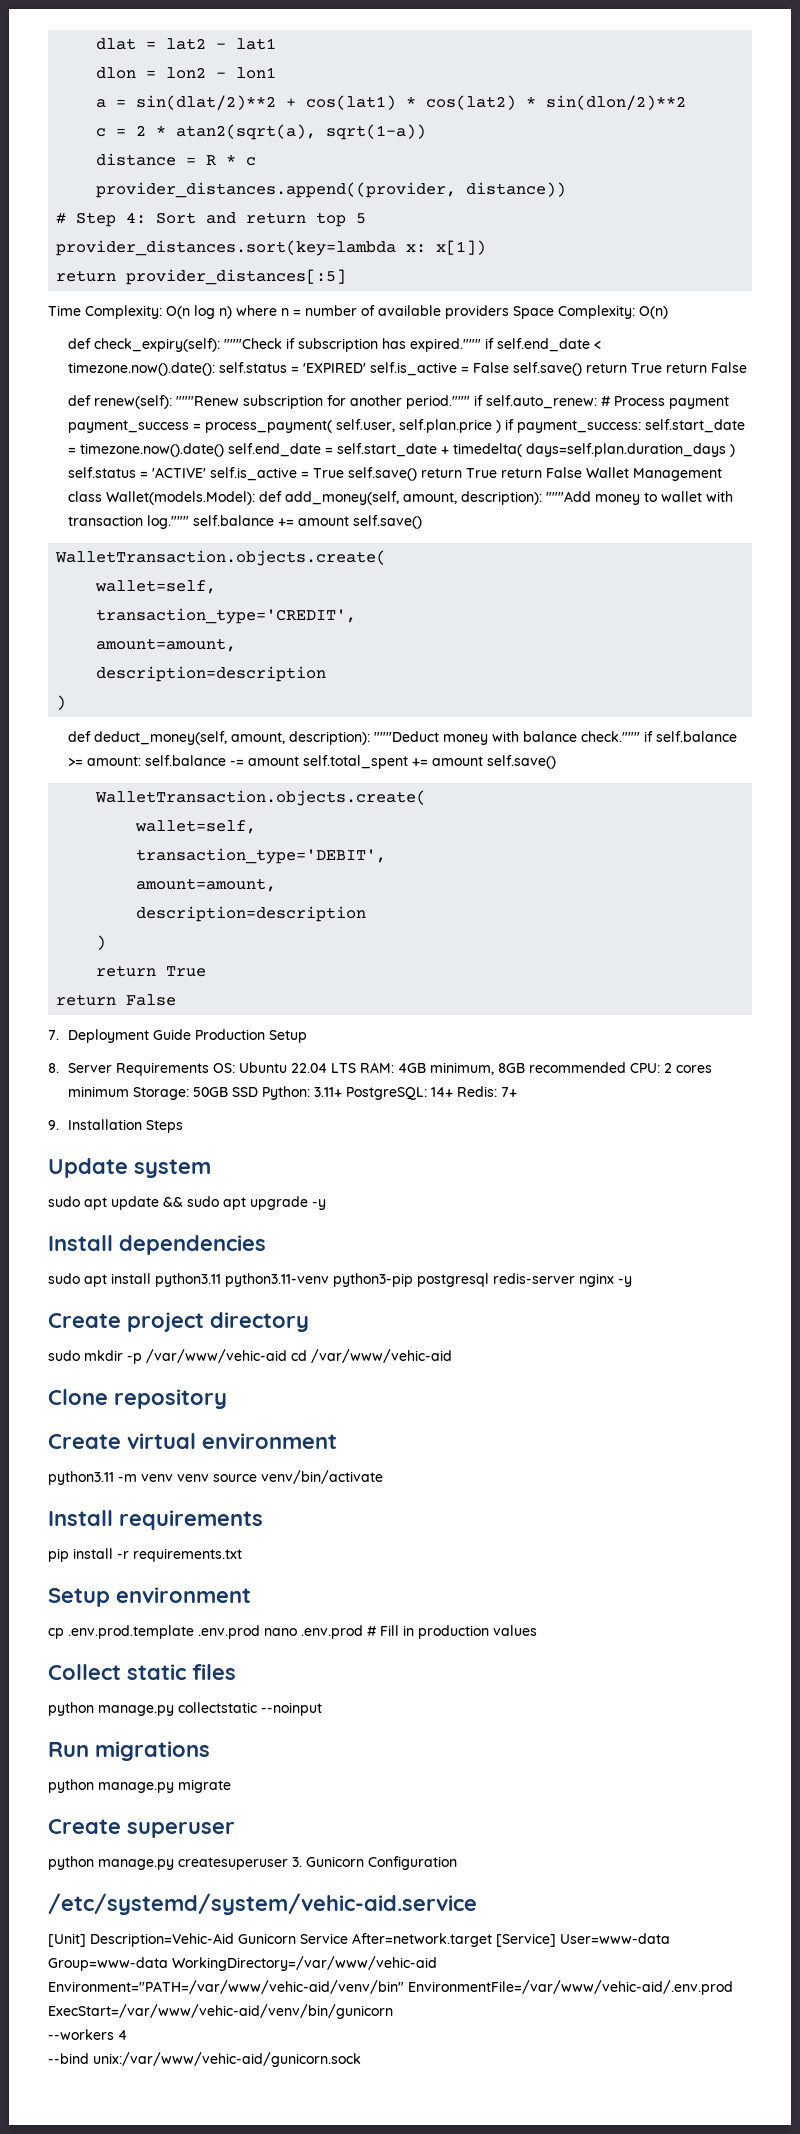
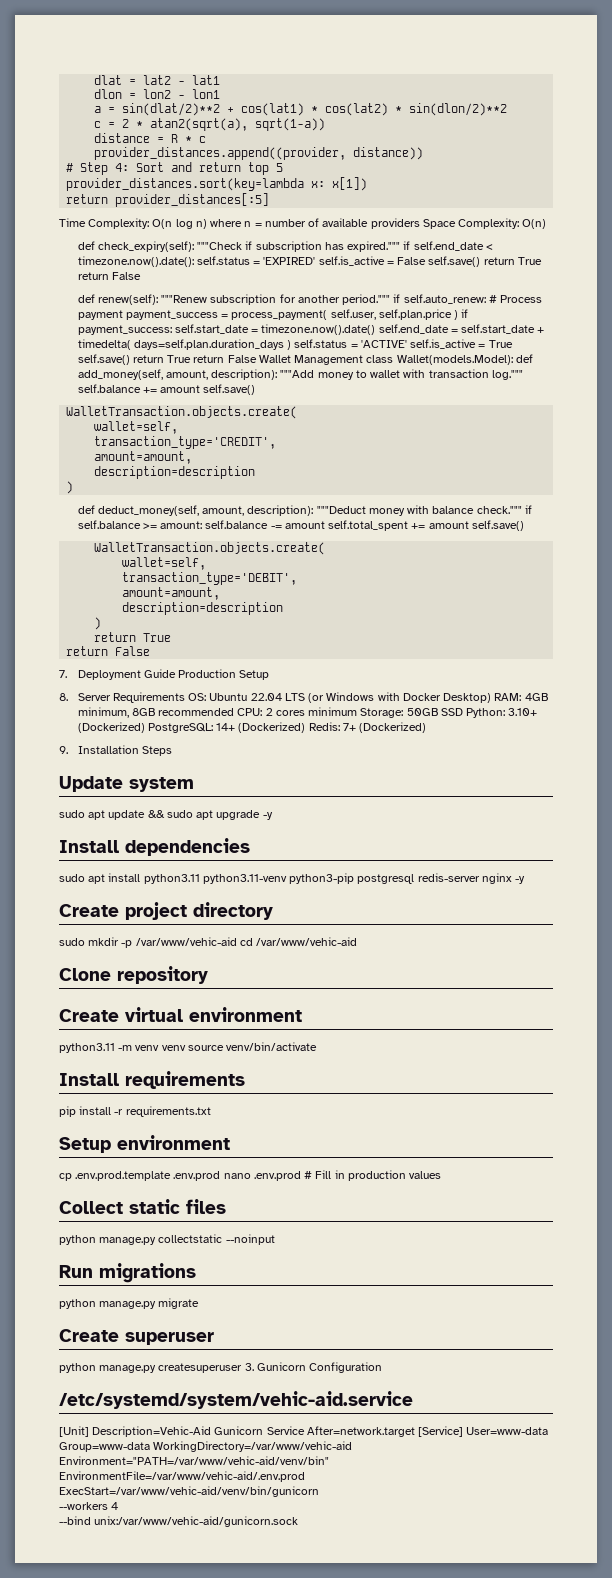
(357, 1068) none -> [308,692,492,703] (or Windows with Docker Desktop)
[314,1087,343,1097] 3.11+ -> [508,708,538,716] [77,722,145,733] 3.10+ (Dockerized)
(454, 1092) none -> [238,722,306,733] (Dockerized)
(518, 1092) none -> [359,722,427,733] (Dockerized)

